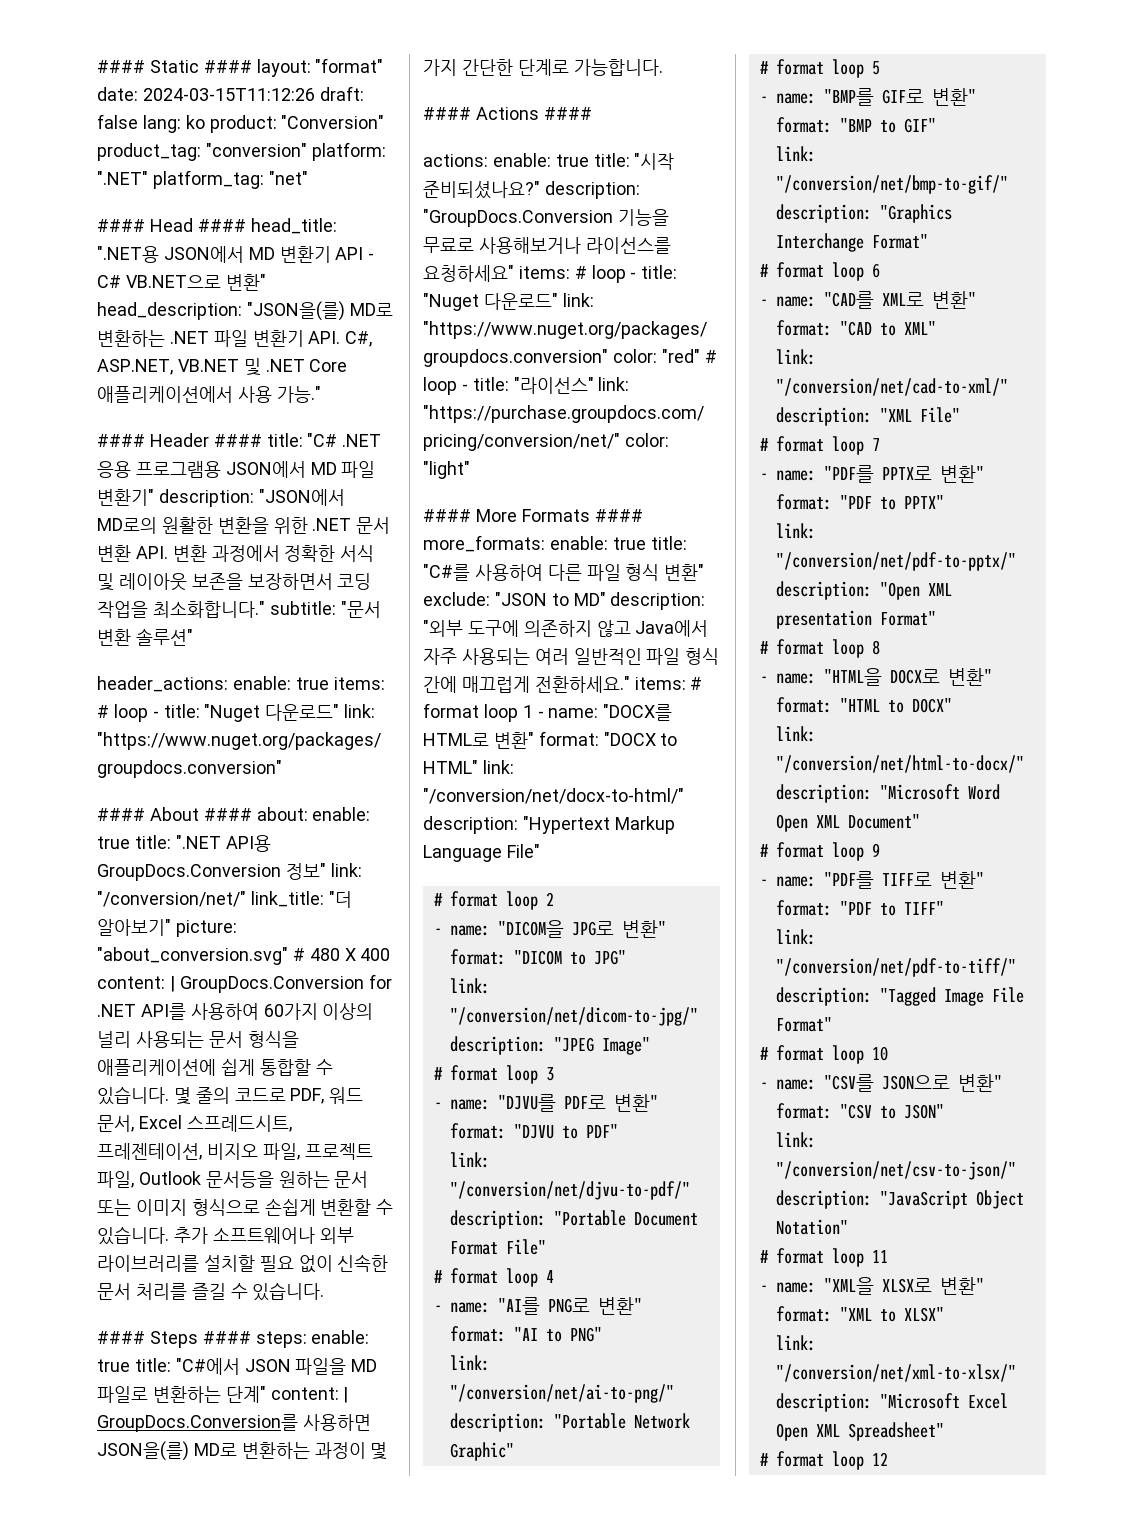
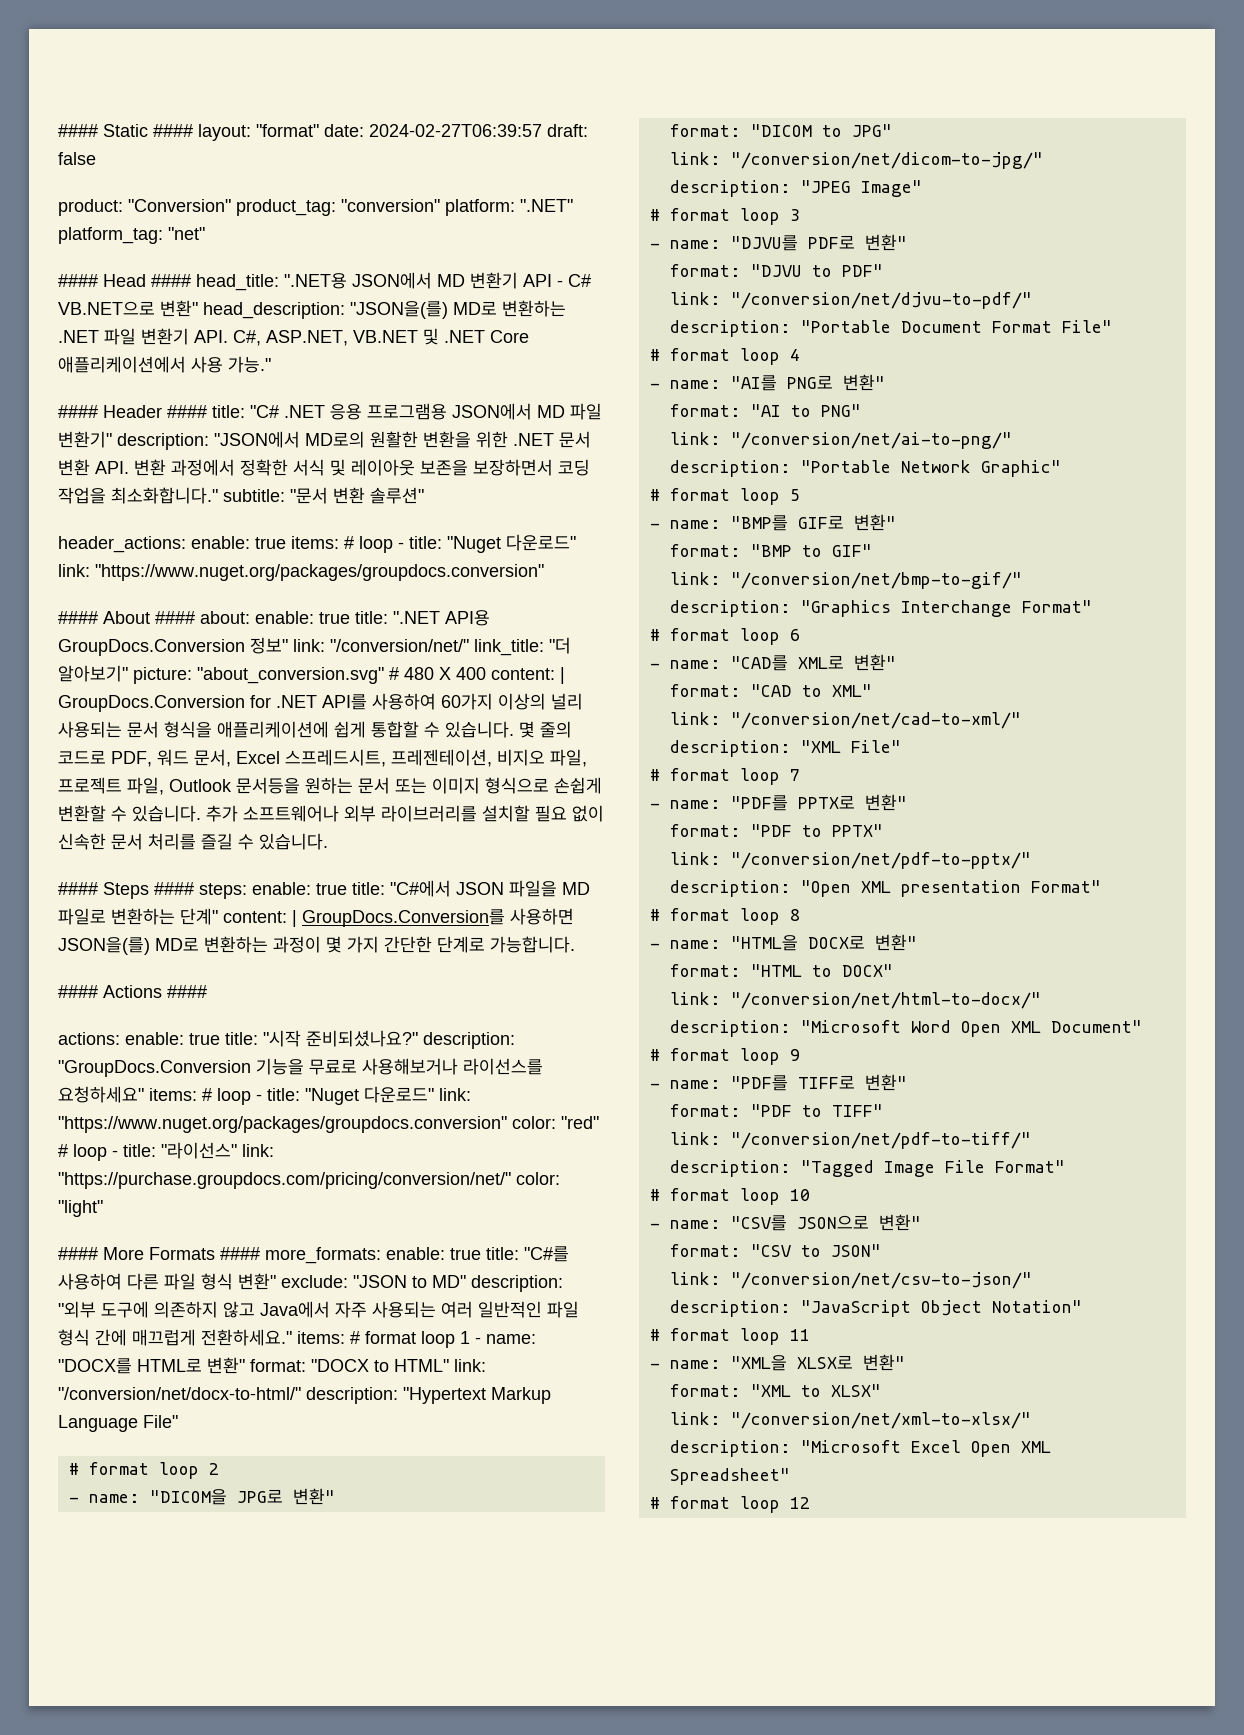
[142,88,315,101] 2024-03-15T11:12:26 -> [369,124,542,137] 2024-02-27T06:39:57
[142,115,205,133] lang: ko -> (96, 158) //

